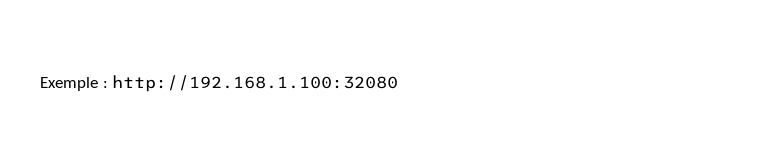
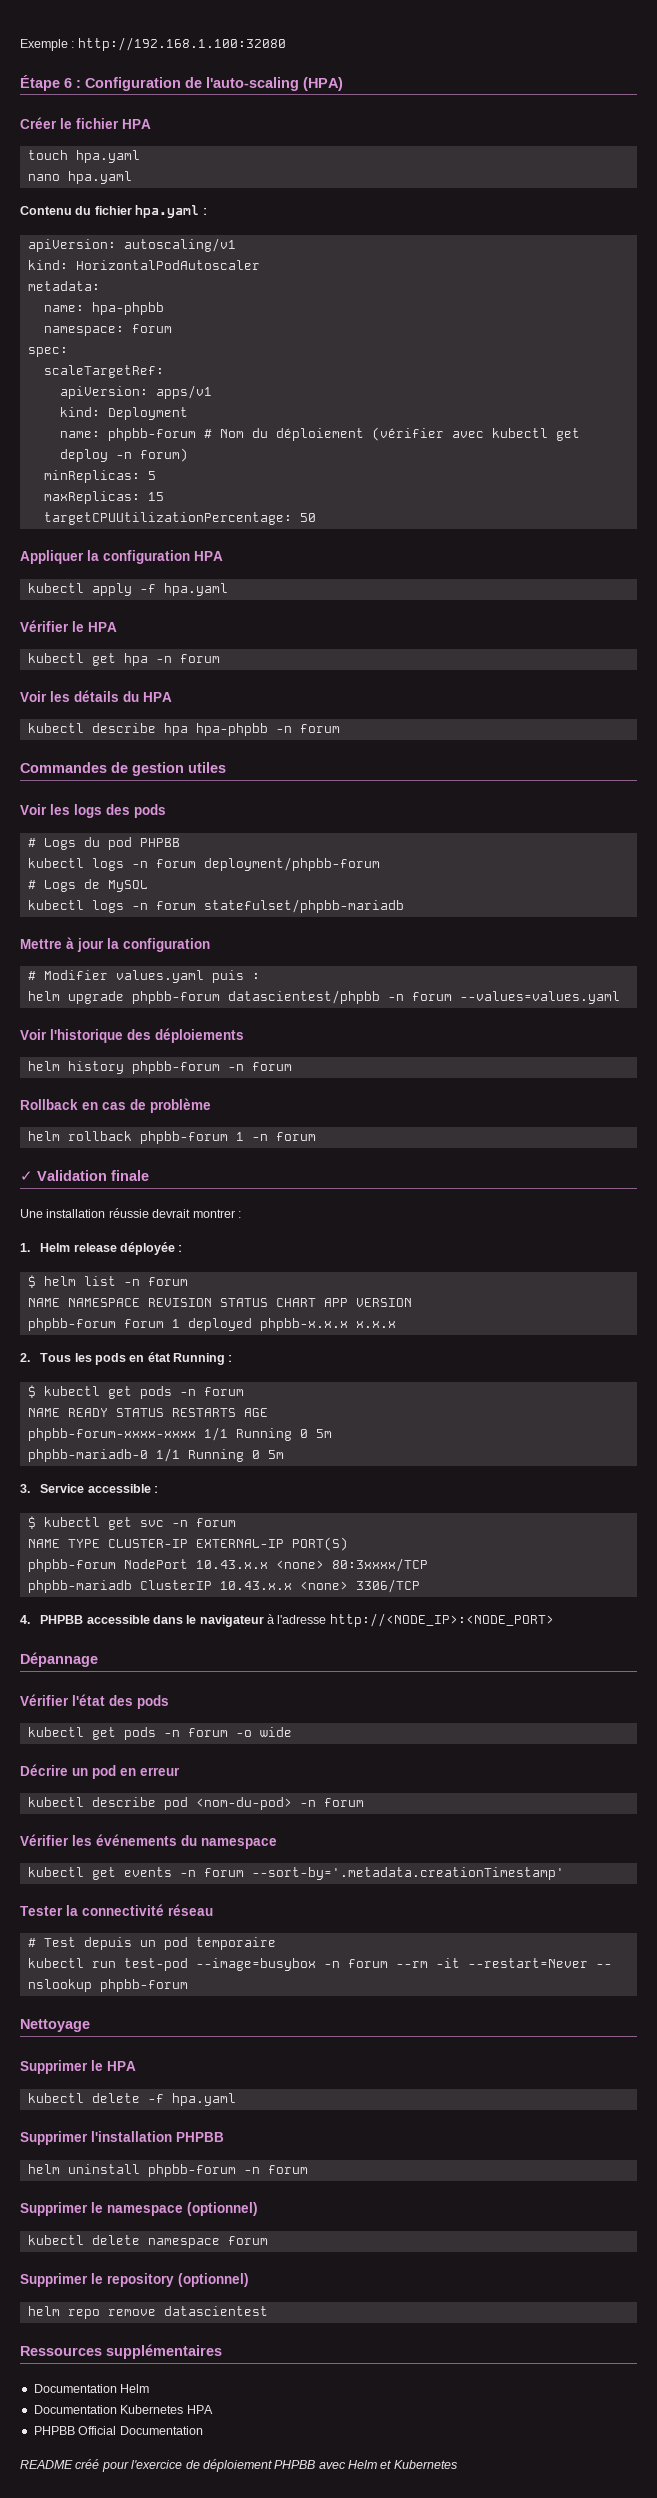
(399, 83) none -> [20,75,343,91] [20,117,151,129] [27,150,140,163] [27,171,132,184] [20,205,207,218] [27,238,236,252] [27,260,260,270] [27,281,100,291] [43,302,164,315] [43,324,172,336] [27,347,68,357] [43,365,164,378] [59,385,212,399] [59,407,188,420] [59,427,580,441] [59,448,188,462] [43,470,156,483] [43,491,164,504] [43,512,316,525] [20,550,223,564] [27,583,228,596] [20,620,117,632] [27,653,220,666] [20,690,172,702] [27,723,340,736] [20,762,226,776] [20,804,166,818] [27,837,180,850] [27,857,380,871] [27,879,148,892] [27,899,404,913] [20,937,210,952] [27,970,260,983] [27,990,620,1004] [20,1028,244,1043] [27,1061,292,1074] [20,1098,211,1113] [27,1131,316,1144] [20,1170,149,1181] [20,1208,241,1218] [20,1242,183,1255] [27,1275,188,1288] [27,1298,412,1307] [27,1318,396,1331] [20,1352,233,1365] [27,1385,244,1399] [27,1408,268,1417] [27,1427,332,1441] [27,1448,284,1462] [20,1484,158,1493] [27,1516,236,1530] [27,1537,348,1551] [27,1558,428,1572] [27,1579,420,1593] [20,1613,554,1627] [20,1652,98,1667] [20,1694,169,1709] [27,1727,292,1740] [20,1764,180,1779] [27,1797,364,1810] [20,1834,277,1849] [27,1867,564,1880] [20,1904,213,1916] [27,1937,276,1950] [27,1958,612,1971] [27,1979,188,1992] [20,2019,90,2032] [20,2060,136,2074] [27,2093,236,2106] [20,2131,224,2145] [27,2164,308,2177] [20,2202,258,2216] [27,2235,268,2248] [20,2273,249,2287] [27,2306,268,2319] [20,2344,222,2359] [33,2384,150,2393] [33,2405,213,2414] [33,2426,203,2435] [20,2459,457,2472] // Étape 6 : Configuration de l'auto-scaling (HPA) // Créer le fichier HPA // touch hpa.yaml // nano hpa.yaml // Contenu du fichier hpa.yaml : // apiVersion: autoscaling/v1 // kind: HorizontalPodAutoscaler // metadata: // name: hpa-phpbb // namespace: forum // spec: // scaleTargetRef: // apiVersion: apps/v1 // kind: Deployment // name: phpbb-forum # Nom du déploiement (vérifier avec kubectl get deploy -n forum) // minReplicas: 5 // maxReplicas: 15 // targetCPUUtilizationPercentage: 50 // Appliquer la configuration HPA // kubectl apply -f hpa.yaml // Vérifier le HPA // kubectl get hpa -n forum // Voir les détails du HPA // kubectl describe hpa hpa-phpbb -n forum // Commandes de gestion utiles // Voir les logs des pods // # Logs du pod PHPBB // kubectl logs -n forum deployment/phpbb-forum // # Logs de MySQL // kubectl logs -n forum statefulset/phpbb-mariadb // Mettre à jour la configuration // # Modifier values.yaml puis : // helm upgrade phpbb-forum datascientest/phpbb -n forum --values=values.yaml // Voir l'historique des déploiements // helm history phpbb-forum -n forum // Rollback en cas de problème // helm rollback phpbb-forum 1 -n forum // ✓ Validation finale // Une installation réussie devrait montrer : // 1. Helm release déployée : // $ helm list -n forum // NAME NAMESPACE REVISION STATUS CHART APP VERSION // phpbb-forum forum 1 deployed phpbb-x.x.x x.x.x // 2. Tous les pods en état Running : // $ kubectl get pods -n forum // NAME READY STATUS RESTARTS AGE // phpbb-forum-xxxx-xxxx 1/1 Running 0 5m // phpbb-mariadb-0 1/1 Running 0 5m // 3. Service accessible : // $ kubectl get svc -n forum // NAME TYPE CLUSTER-IP EXTERNAL-IP PORT(S) // phpbb-forum NodePort 10.43.x.x <none> 80:3xxxx/TCP // phpbb-mariadb ClusterIP 10.43.x.x <none> 3306/TCP // 4. PHPBB accessible dans le navigateur à l'adresse http://<NODE_IP>:<NODE_PORT> // Dépannage // Vérifier l'état des pods // kubectl get pods -n forum -o wide // Décrire un pod en erreur // kubectl describe pod <nom-du-pod> -n forum // Vérifier les événements du namespace // kubectl get events -n forum --sort-by='.metadata.creationTimestamp' // Tester la connectivité réseau // # Test depuis un pod temporaire // kubectl run test-pod --image=busybox -n forum --rm -it --restart=Never -- nslookup phpbb-forum // Nettoyage // Supprimer le HPA // kubectl delete -f hpa.yaml // Supprimer l'installation PHPBB // helm uninstall phpbb-forum -n forum // Supprimer le namespace (optionnel) // kubectl delete namespace forum // Supprimer le repository (optionnel) // helm repo remove datascientest // Ressources supplémentaires // Documentation Helm // Documentation Kubernetes HPA // PHPBB Official Documentation // README créé pour l'exercice de déploiement PHPBB avec Helm et Kubernetes

